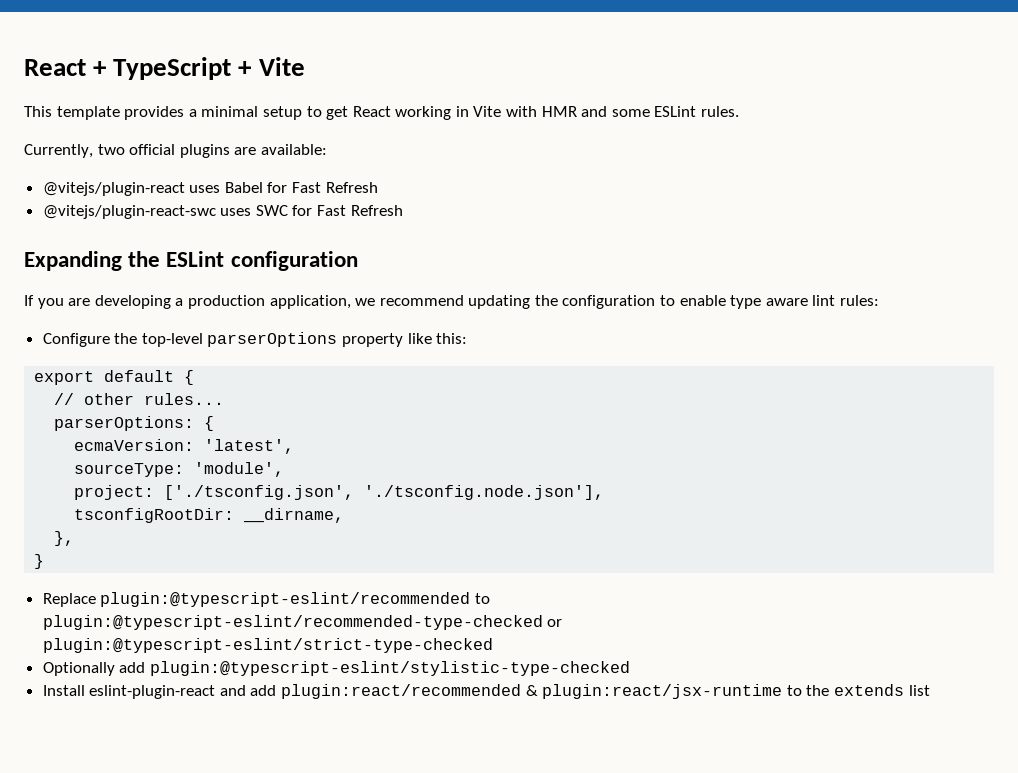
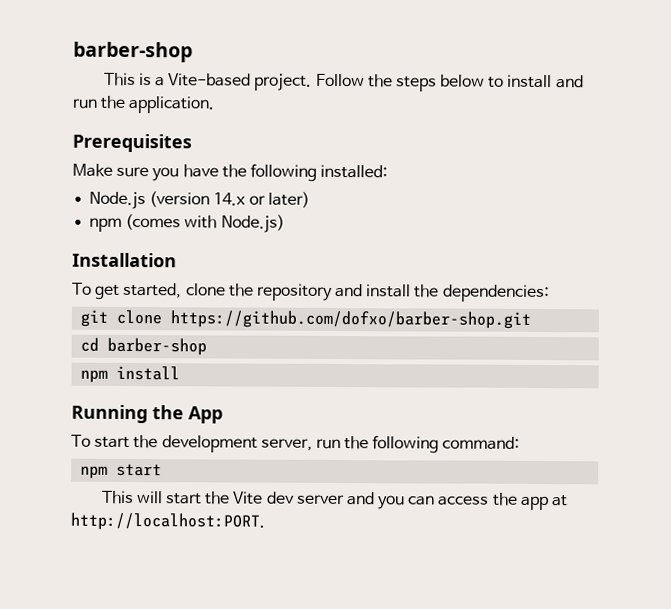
[24,57,305,80] [24,106,740,120] [24,144,327,158] [42,182,378,196] [42,205,403,219] [24,251,358,271] [24,295,880,309] [42,332,468,347] [34,370,195,385] [54,393,225,405] [54,416,215,431] [74,439,295,454] [74,462,285,477] [74,485,605,500] [74,508,345,523] [54,531,75,546] [34,554,45,569] [42,592,490,607] [42,615,563,630] [42,638,493,653] [42,661,630,676] [42,684,930,699] React + TypeScript + Vite // This template provides a minimal setup to get React working in Vite with HMR and some ESLint rules. // Currently, two official plugins are available: // @vitejs/plugin-react uses Babel for Fast Refresh // @vitejs/plugin-react-swc uses SWC for Fast Refresh // Expanding the ESLint configuration // If you are developing a production application, we recommend updating the configuration to enable type aware lint rules: // Configure the top-level parserOptions property like this: // export default { // // other rules... // parserOptions: { // ecmaVersion: 'latest', // sourceType: 'module', // project: ['./tsconfig.json', './tsconfig.node.json'], // tsconfigRootDir: __dirname, // }, // } // Replace plugin:@typescript-eslint/recommended to plugin:@typescript-eslint/recommended-type-checked or plugin:@typescript-eslint/strict-type-checked // Optionally add plugin:@typescript-eslint/stylistic-type-checked // Install eslint-plugin-react and add plugin:react/recommended & plugin:react/jsx-runtime to the extends list -> [73,41,193,63] [103,72,584,92] [72,95,216,114] [72,133,192,153] [72,163,389,182] [89,191,310,210] [89,213,285,233] [72,252,177,268] [72,282,550,303] [80,309,532,329] [80,337,208,356] [80,365,181,383] [71,404,223,424] [71,434,521,454] [80,463,163,479] [101,490,569,511] [70,512,265,531] barber-shop // This is a Vite-based project. Follow the steps below to install and run the application. // Prerequisites // Make sure you have the following installed: // Node.js (version 14.x or later) // npm (comes with Node.js) // Installation // To get started, clone the repository and install the dependencies: // git clone https://github.com/dofxo/barber-shop.git // cd barber-shop // npm install // Running the App // To start the development server, run the following command: // npm start // This will start the Vite dev server and you can access the app at http://localhost:PORT.

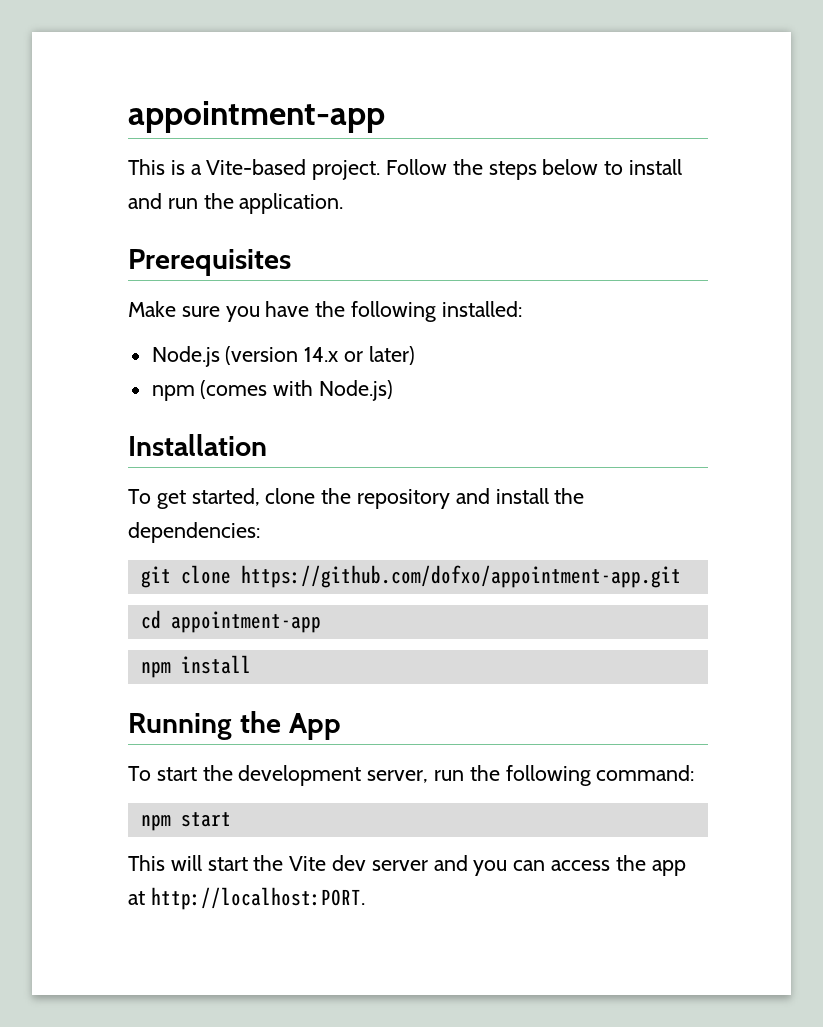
[73,41,193,63] barber-shop -> [128,101,385,133] appointment-app
[170,310,532,329] https://github.com/dofxo/barber-shop.git -> [240,565,681,588] https://github.com/dofxo/appointment-app.git
[107,337,208,356] barber-shop -> [170,611,321,633] appointment-app

